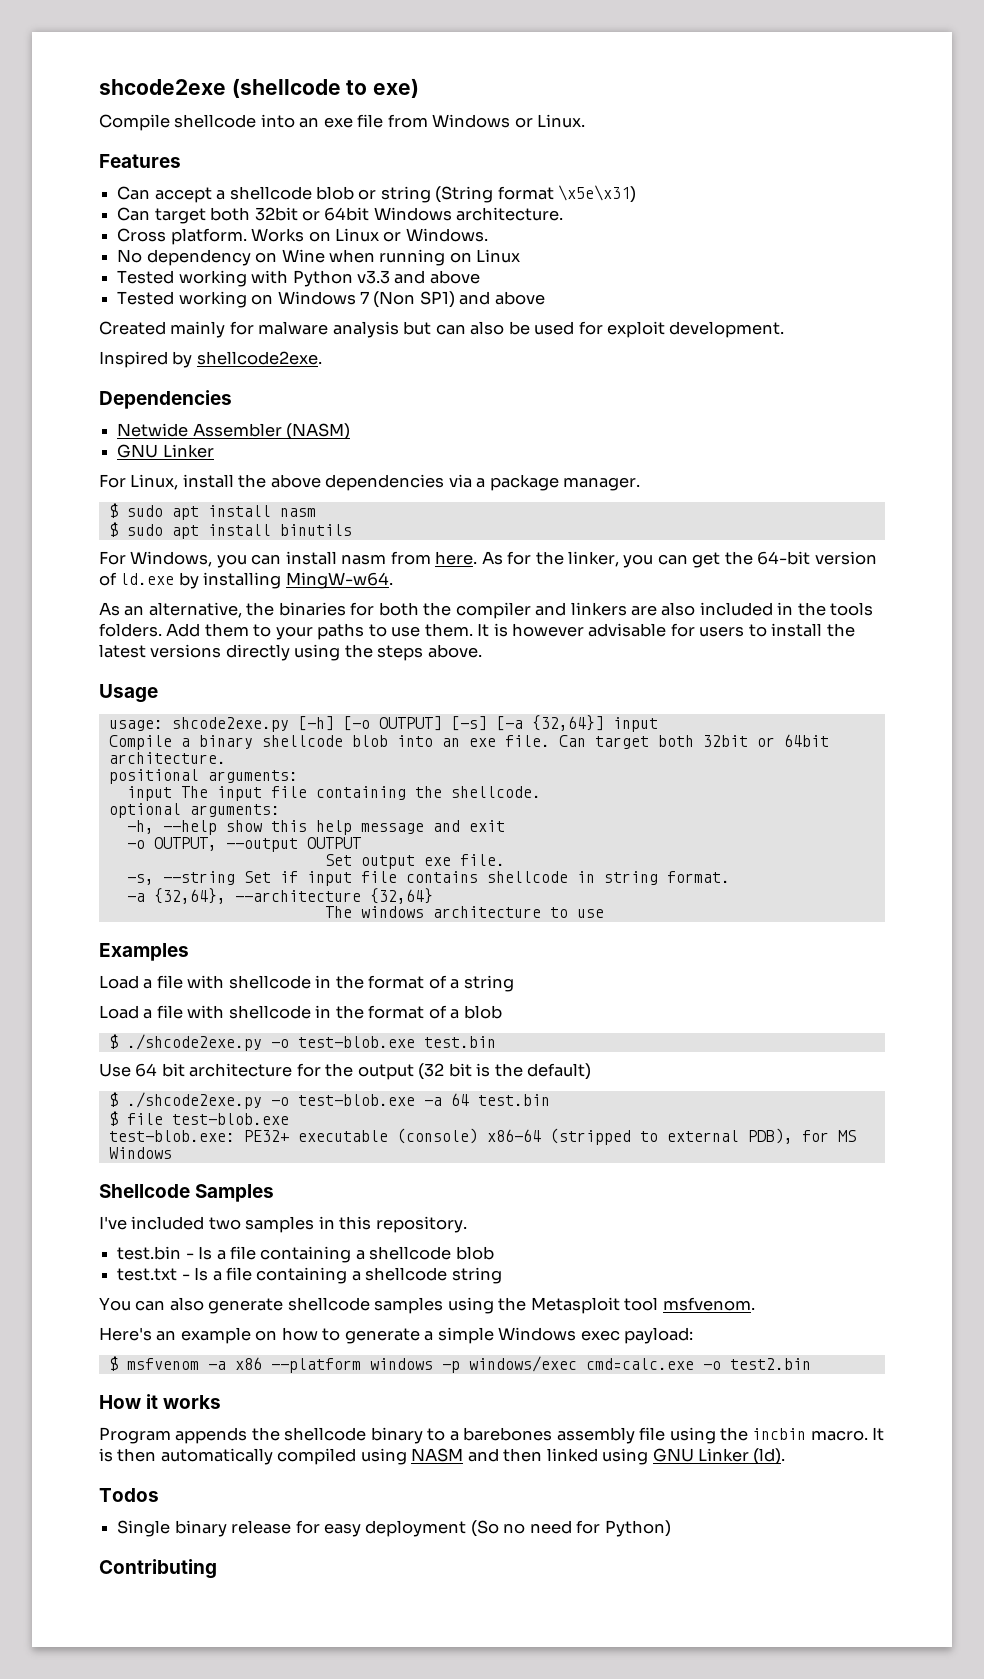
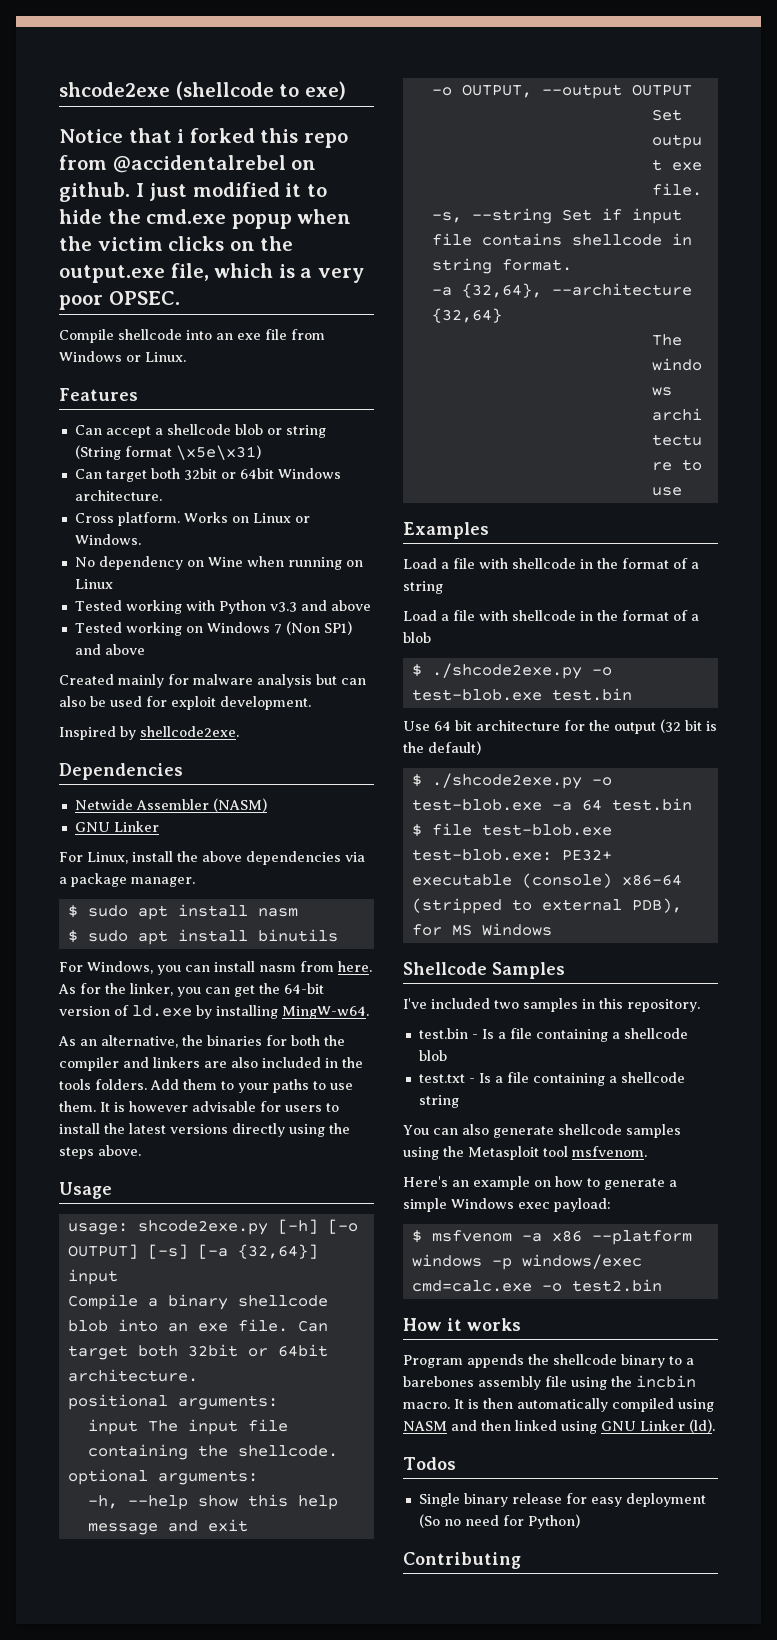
(420, 88) none -> [59,128,348,148] [59,155,317,173] [59,182,327,202] [59,209,352,229] [59,236,294,251] [59,263,364,283] [59,291,180,310] // Notice that i forked this repo from @accidentalrebel on github. I just modified it to hide the cmd.exe popup when the victim clicks on the output.exe file, which is a very poor OPSEC.

